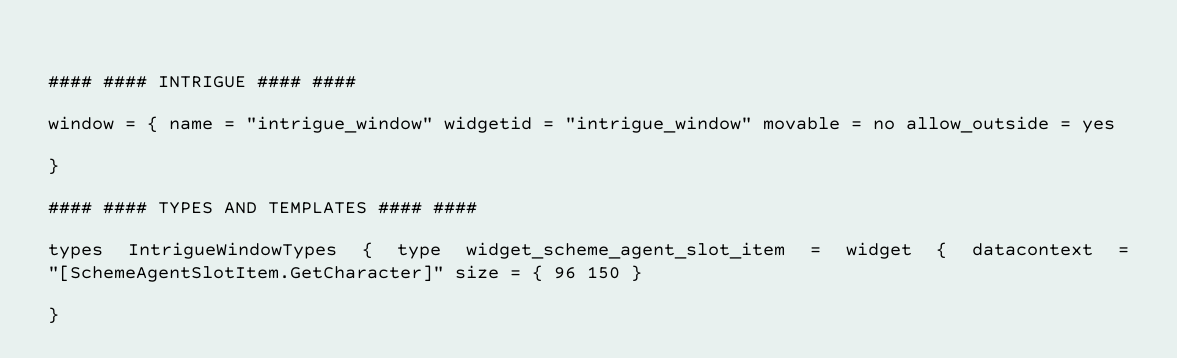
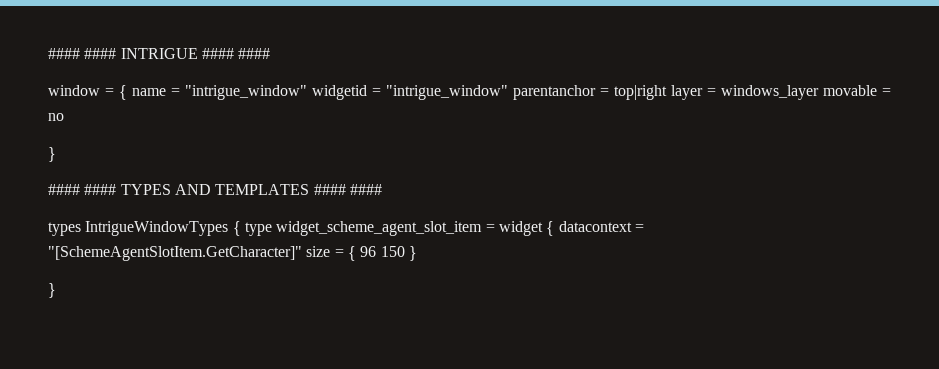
(752, 124) none -> [513,85,819,100] parentanchor = top|right layer = windows_layer
[906,116,1115,133] allow_outside = yes -> (64, 117) none

